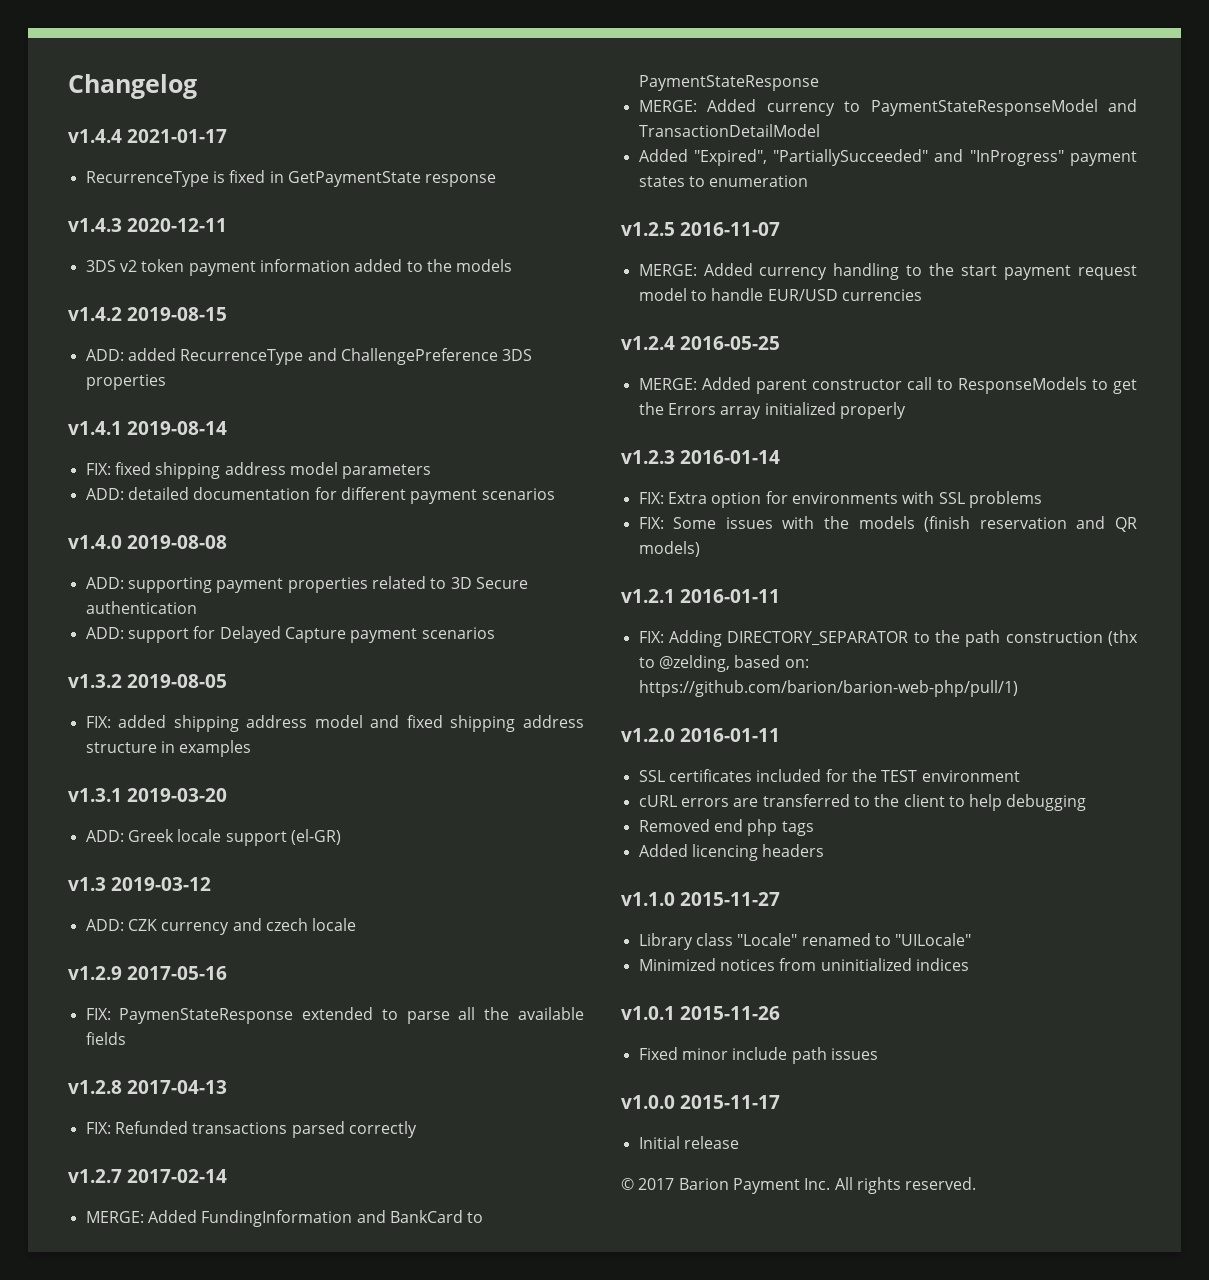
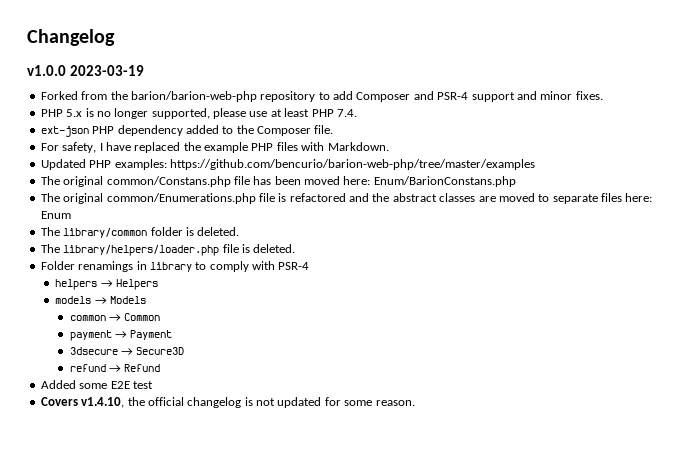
[68,129,227,143] [85,170,497,187] [68,218,227,232] [85,259,513,276] [68,307,227,321] [85,348,533,365] [85,374,166,390] [68,421,227,435] [85,462,432,479] [85,487,555,504] [68,535,227,549] [85,576,528,593] [85,601,197,614] [85,626,495,643] [68,674,227,688] [85,715,585,732] [85,740,252,757] [68,788,227,802] [85,829,341,846] [68,877,211,891] [85,918,357,935] [68,966,227,980] [85,1007,584,1024] [85,1032,126,1045] [68,1080,227,1094] [85,1121,417,1138] [68,1169,227,1183] [85,1210,484,1227] [638,75,819,91] [638,99,1137,116] [638,124,820,137] [638,149,1137,166] [638,175,809,187] [621,222,780,236] [638,263,1137,280] [638,288,922,301] [621,336,780,350] [638,377,1137,394] [638,402,906,419] [621,450,780,464] [638,491,1042,508] [638,516,1137,532] [638,541,700,557] [621,589,780,603] [638,630,1138,647] [638,655,809,672] [638,680,1018,697] [621,728,780,742] [638,769,1020,782] [638,794,1087,811] [638,819,814,836] [638,844,825,861] [621,892,780,906] [638,933,972,950] [638,958,969,971] [621,1006,780,1020] [638,1047,878,1064] [621,1095,780,1109] [638,1136,739,1149] [621,1177,977,1194] v1.4.4 2021-01-17 // RecurrenceType is fixed in GetPaymentState response // v1.4.3 2020-12-11 // 3DS v2 token payment information added to the models // v1.4.2 2019-08-15 // ADD: added RecurrenceType and ChallengePreference 3DS properties // v1.4.1 2019-08-14 // FIX: fixed shipping address model parameters // ADD: detailed documentation for different payment scenarios // v1.4.0 2019-08-08 // ADD: supporting payment properties related to 3D Secure authentication // ADD: support for Delayed Capture payment scenarios // v1.3.2 2019-08-05 // FIX: added shipping address model and fixed shipping address structure in examples // v1.3.1 2019-03-20 // ADD: Greek locale support (el-GR) // v1.3 2019-03-12 // ADD: CZK currency and czech locale // v1.2.9 2017-05-16 // FIX: PaymenStateResponse extended to parse all the available fields // v1.2.8 2017-04-13 // FIX: Refunded transactions parsed correctly // v1.2.7 2017-02-14 // MERGE: Added FundingInformation and BankCard to PaymentStateResponse // MERGE: Added currency to PaymentStateResponseModel and TransactionDetailModel // Added "Expired", "PartiallySucceeded" and "InProgress" payment states to enumeration // v1.2.5 2016-11-07 // MERGE: Added currency handling to the start payment request model to handle EUR/USD currencies // v1.2.4 2016-05-25 // MERGE: Added parent constructor call to ResponseModels to get the Errors array initialized properly // v1.2.3 2016-01-14 // FIX: Extra option for environments with SSL problems // FIX: Some issues with the models (finish reservation and QR models) // v1.2.1 2016-01-11 // FIX: Adding DIRECTORY_SEPARATOR to the path construction (thx to @zelding, based on: https://github.com/barion/barion-web-php/pull/1) // v1.2.0 2016-01-11 // SSL certificates included for the TEST environment // cURL errors are transferred to the client to help debugging // Removed end php tags // Added licencing headers // v1.1.0 2015-11-27 // Library class "Locale" renamed to "UILocale" // Minimized notices from uninitialized indices // v1.0.1 2015-11-26 // Fixed minor include path issues // v1.0.0 2015-11-17 // Initial release // © 2017 Barion Payment Inc. All rights reserved. -> [27,65,144,76] [40,91,603,102] [40,108,357,119] [40,125,334,137] [40,142,389,153] [40,159,535,170] [40,176,516,187] [40,193,653,204] [40,211,71,219] [40,227,240,238] [40,244,296,256] [40,261,310,272] [55,279,158,290] [55,296,146,304] [69,313,161,321] [69,330,173,341] [69,347,185,355] [69,364,161,372] [40,380,153,389] [40,397,415,408] v1.0.0 2023-03-19 // Forked from the barion/barion-web-php repository to add Composer and PSR-4 support and minor fixes. // PHP 5.x is no longer supported, please use at least PHP 7.4. // ext-json PHP dependency added to the Composer file. // For safety, I have replaced the example PHP files with Markdown. // Updated PHP examples: https://github.com/bencurio/barion-web-php/tree/master/examples // The original common/Constans.php file has been moved here: Enum/BarionConstans.php // The original common/Enumerations.php file is refactored and the abstract classes are moved to separate files here: Enum // The library/common folder is deleted. // The library/helpers/loader.php file is deleted. // Folder renamings in library to comply with PSR-4 // helpers → Helpers // models → Models // common → Common // payment → Payment // 3dsecure → Secure3D // refund → Refund // Added some E2E test // Covers v1.4.10, the official changelog is not updated for some reason.

